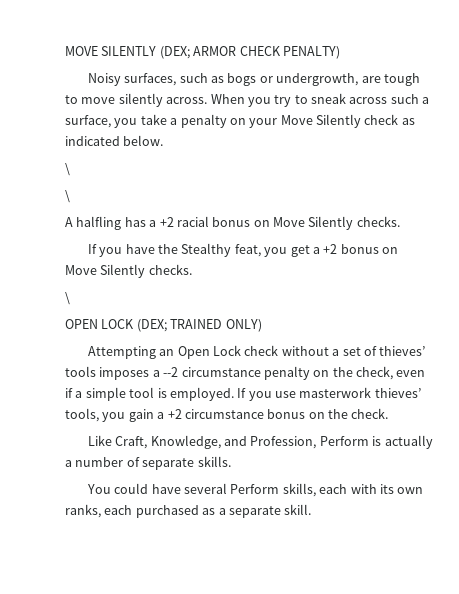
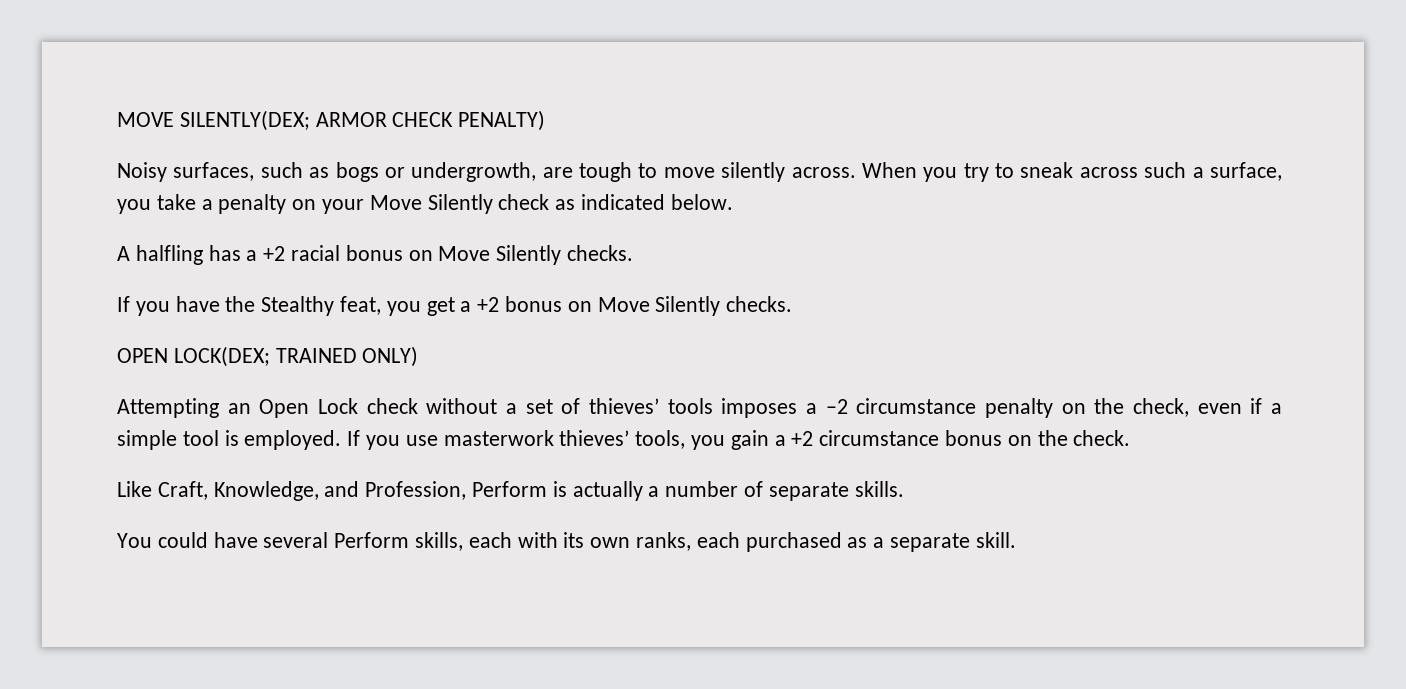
[101,46,190,59] SILENTLY (DEX; -> [179,110,310,131] SILENTLY(DEX;
[65,163,70,176] [65,190,70,203] // \ // \ -> (733, 202) none
[65,292,70,305] // \ -> (793, 304) none
[101,319,167,332] LOCK (DEX; -> [173,346,270,367] LOCK(DEX;
[163,367,179,377] --2 -> [825,399,848,414] –2

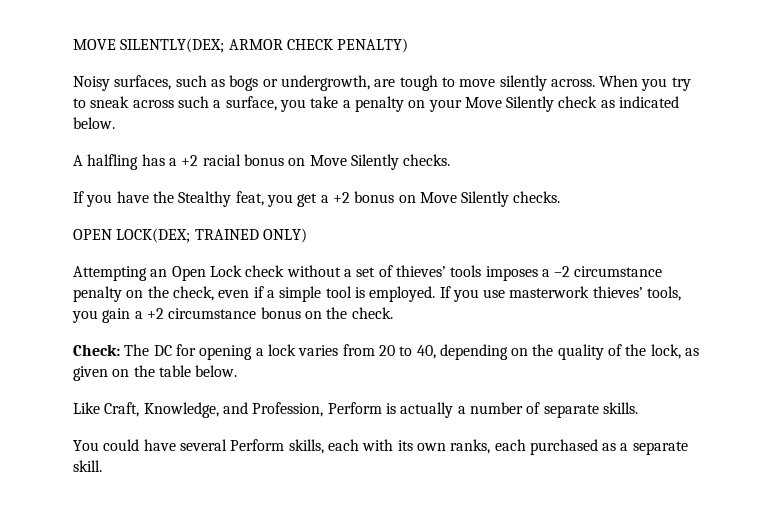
(1131, 438) none -> [73,344,700,360] [73,365,238,381] // Check: The DC for opening a lock varies from 20 to 40, depending on the quality of the lock, as given on the table below.

